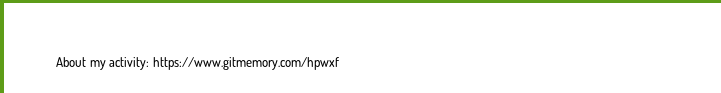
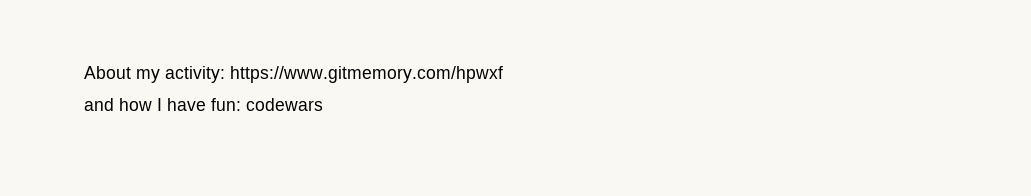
(339, 63) none -> [84,98,323,111] // and how I have fun: codewars

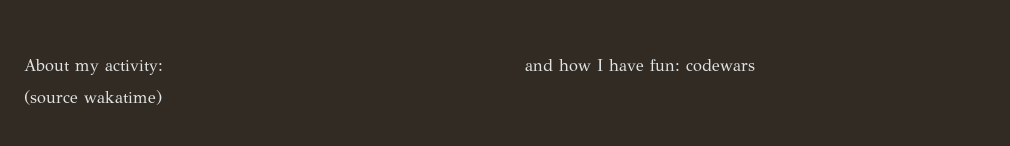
[230,66,503,83] https://www.gitmemory.com/hpwxf -> [24,90,162,105] // (source wakatime)

